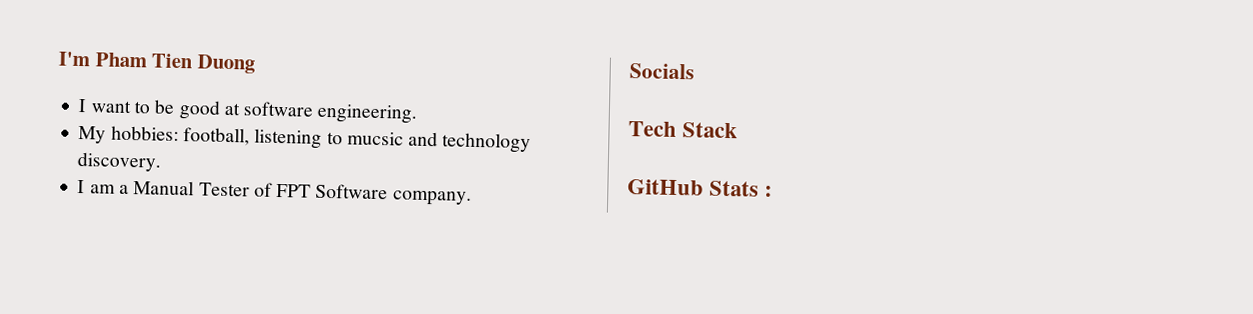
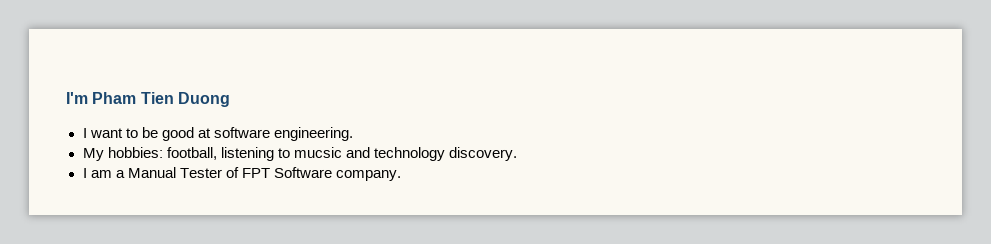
[629,63,694,80] [628,121,739,139] [627,179,774,197] // Socials // Tech Stack // GitHub Stats : -> (401, 175) none

